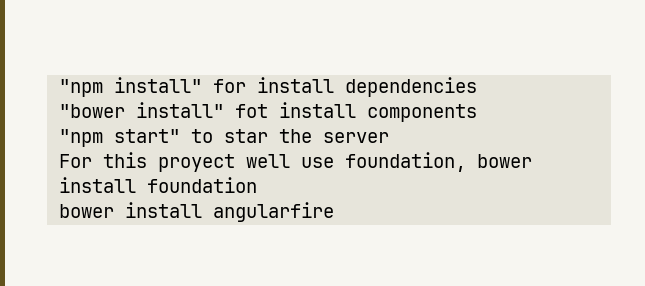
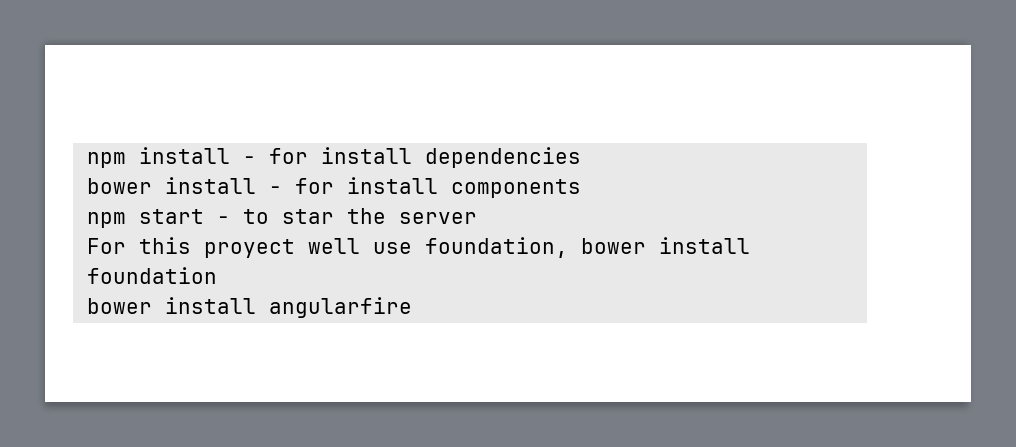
[58,77,202,97] "npm install" -> [86,147,256,168] npm install -
[58,102,268,118] "bower install" fot -> [86,177,334,194] bower install - for
[58,129,180,147] "npm start" -> [86,209,230,228] npm start -

